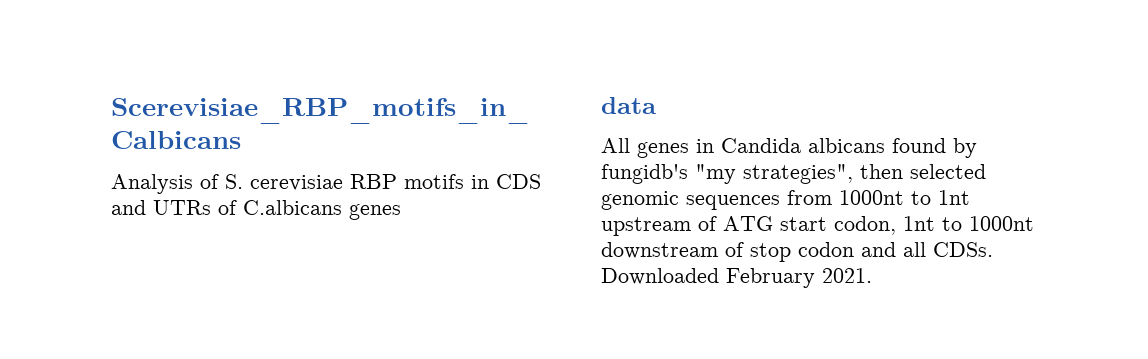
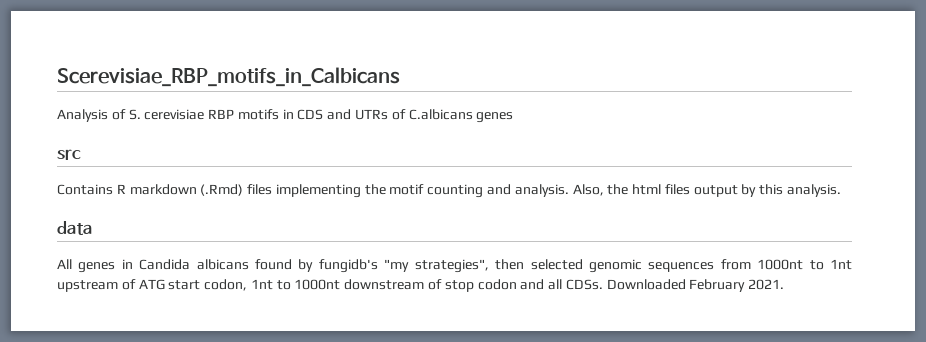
(401, 212) none -> [57,149,81,160] [57,184,842,198] // src // Contains R markdown (.Rmd) files implementing the motif counting and analysis. Also, the html files output by this analysis.

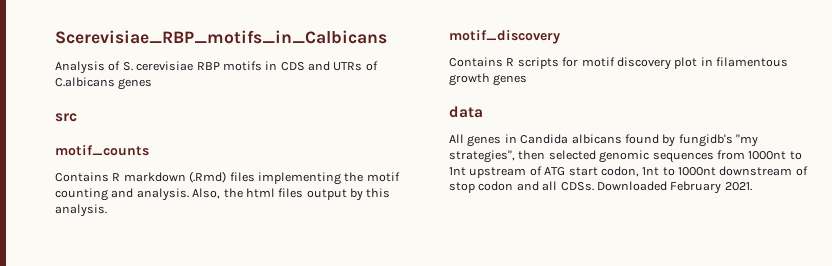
(81, 154) none -> [55,145,149,156] // motif_counts
(842, 190) none -> [449,30,560,44] [449,57,788,70] [449,73,528,86] // motif_discovery // Contains R scripts for motif discovery plot in filamentous growth genes

